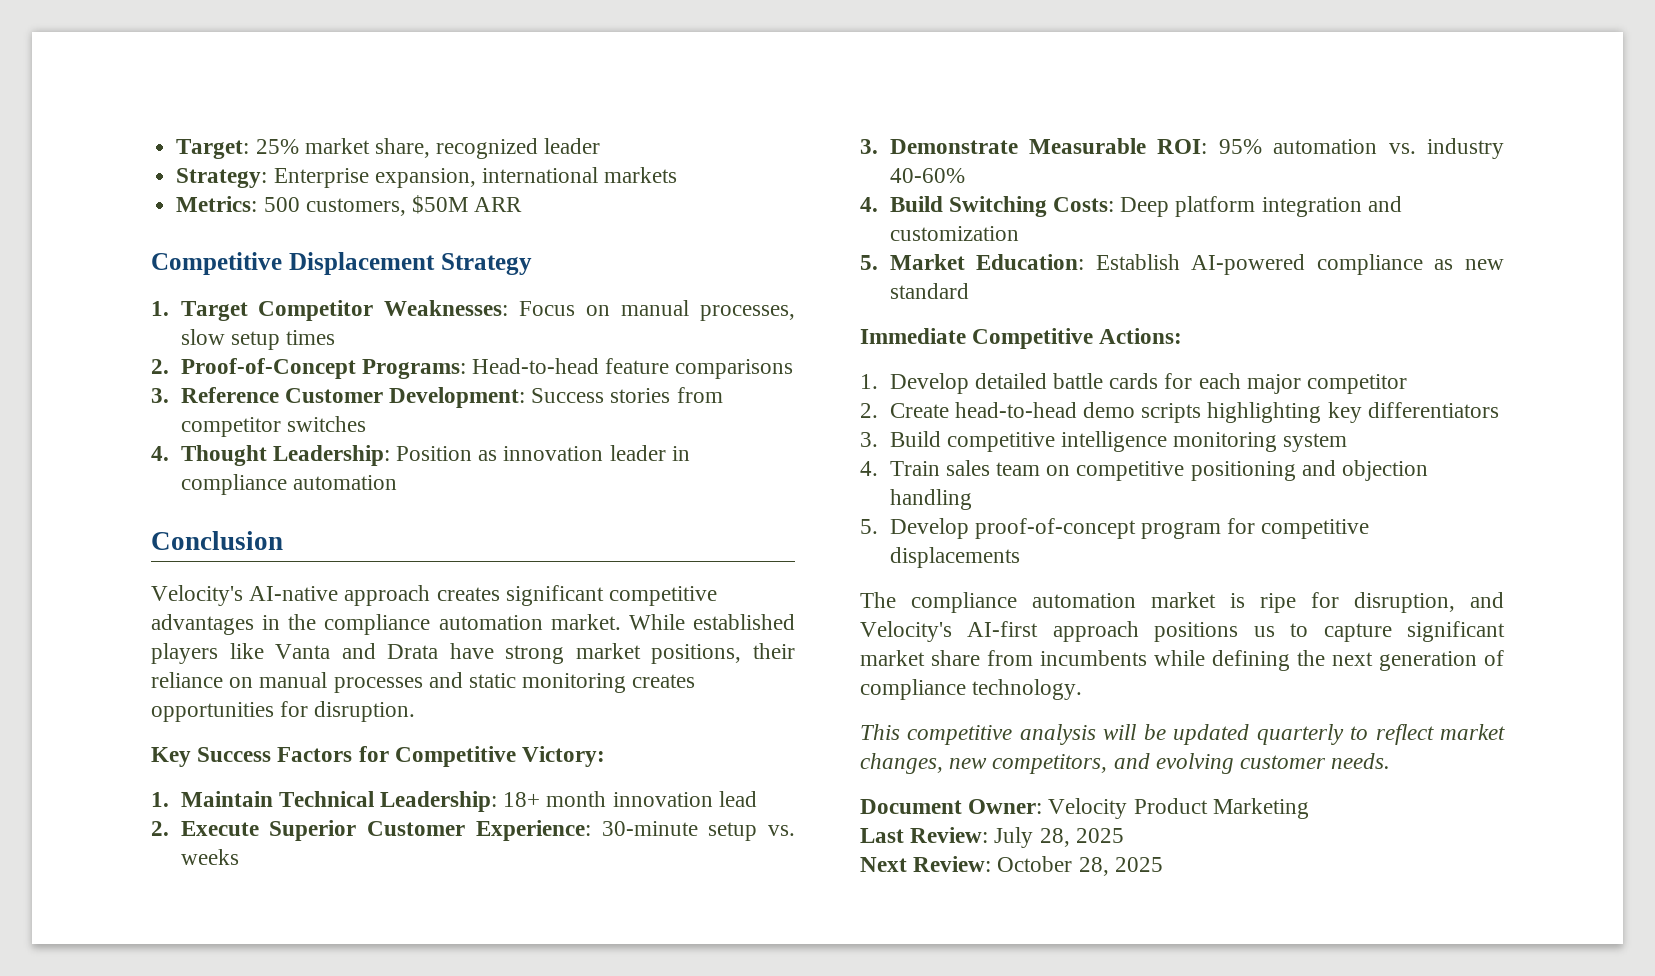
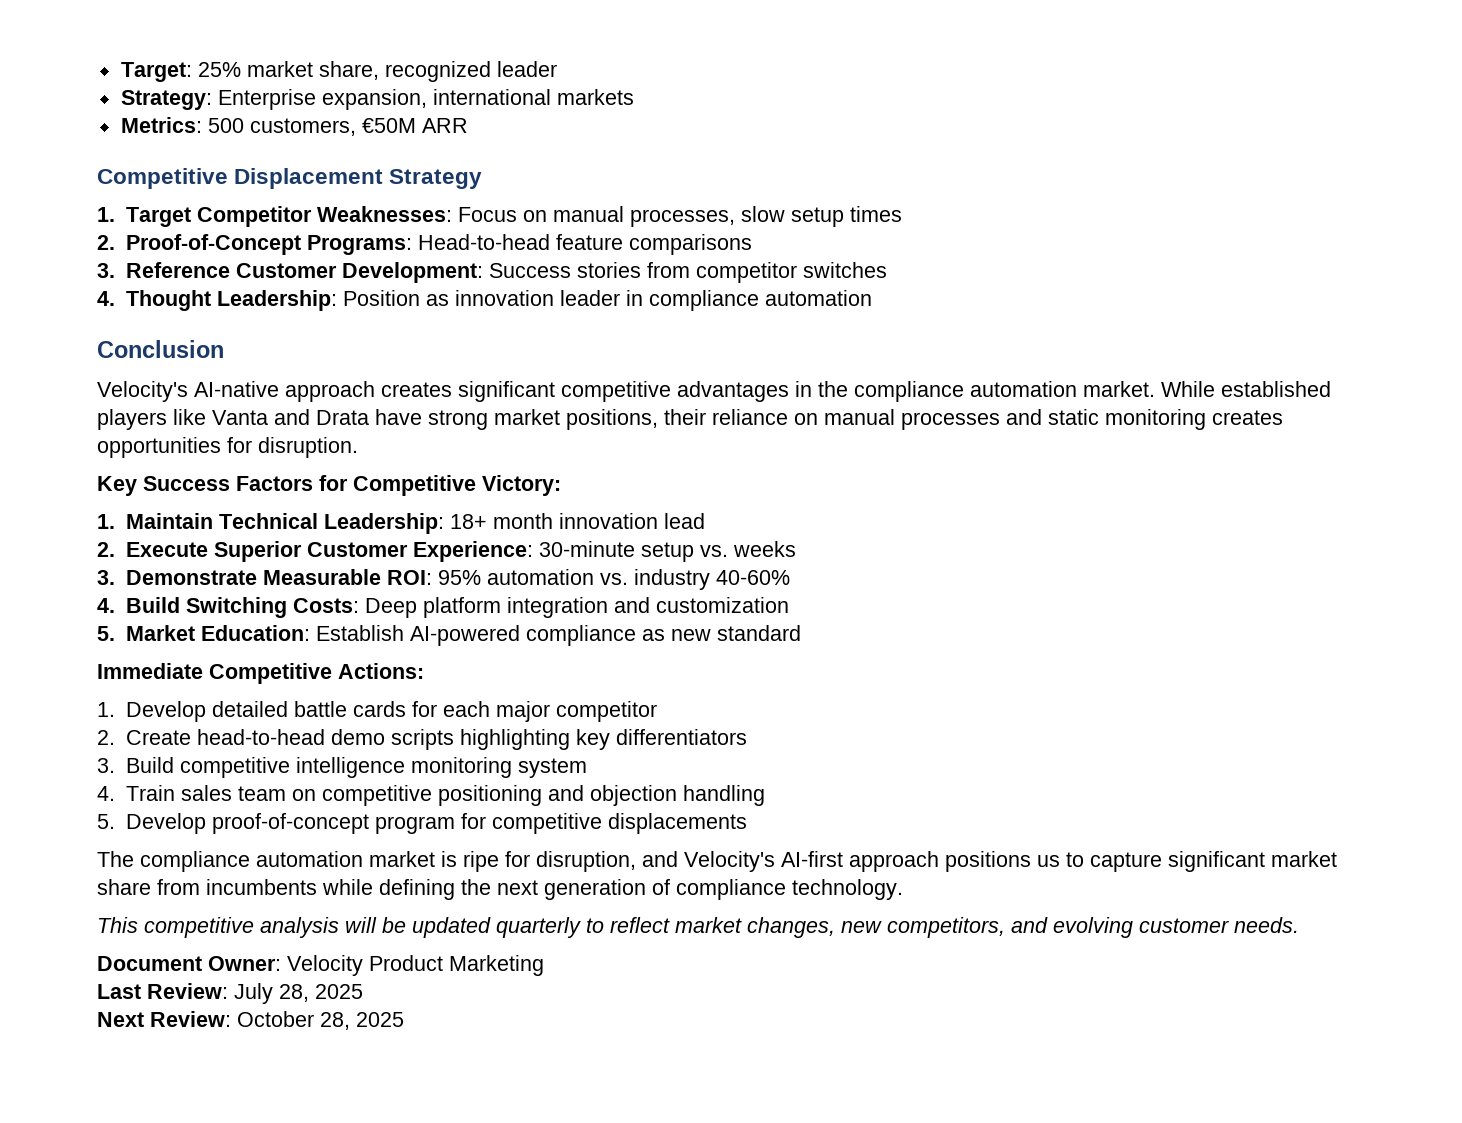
[411,195,468,214] $50M -> [361,118,416,133] €50M

